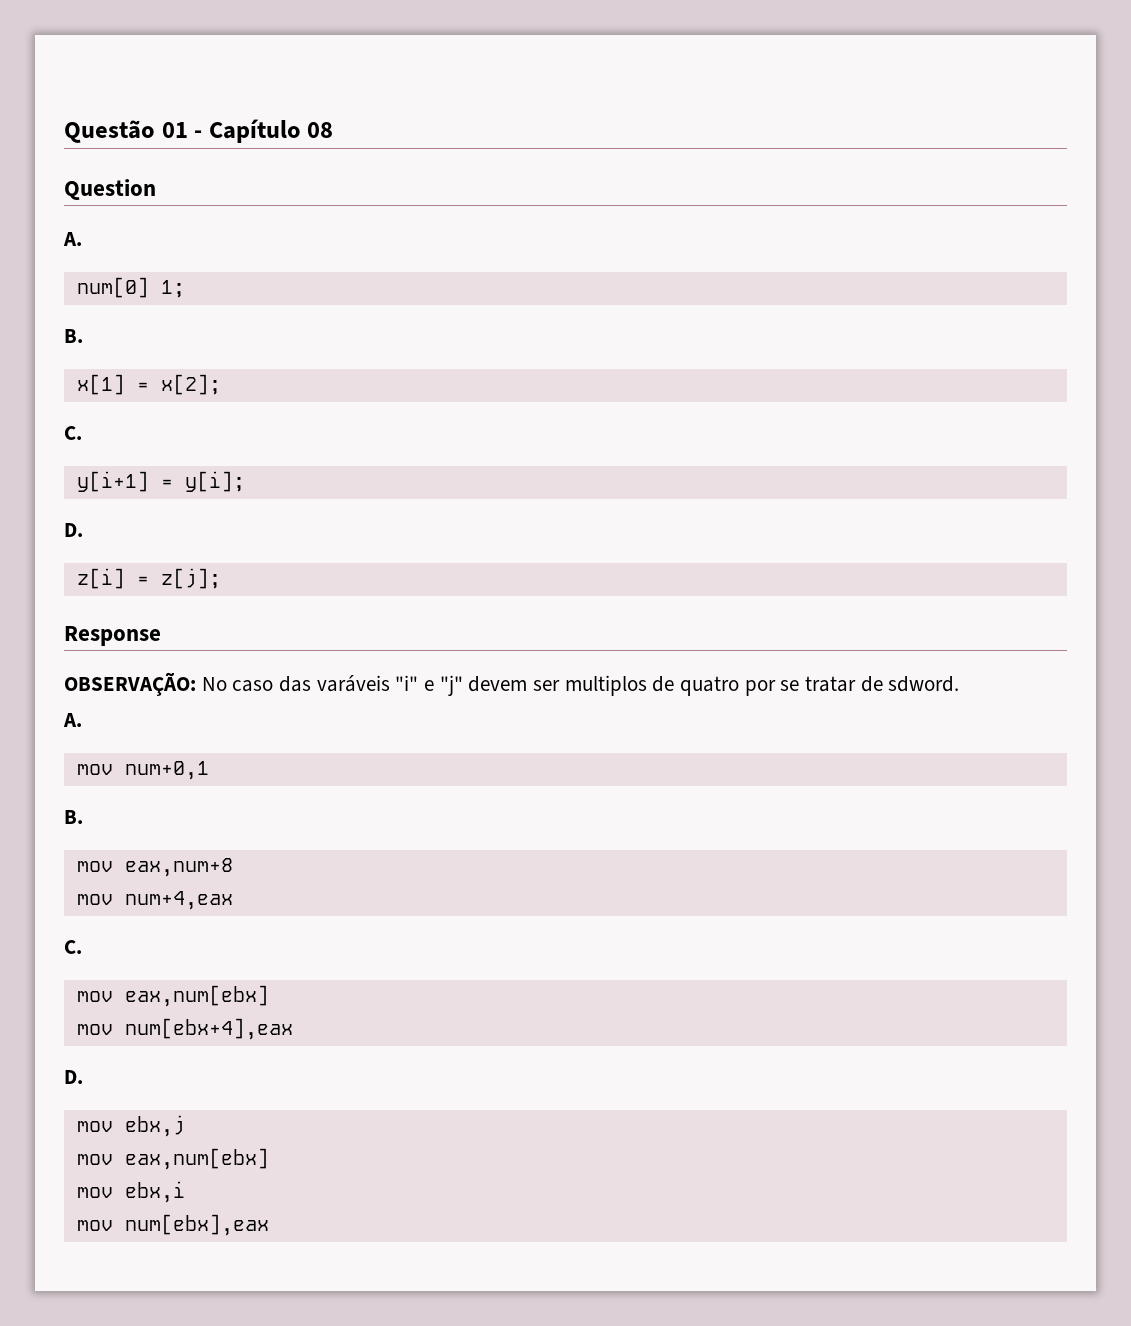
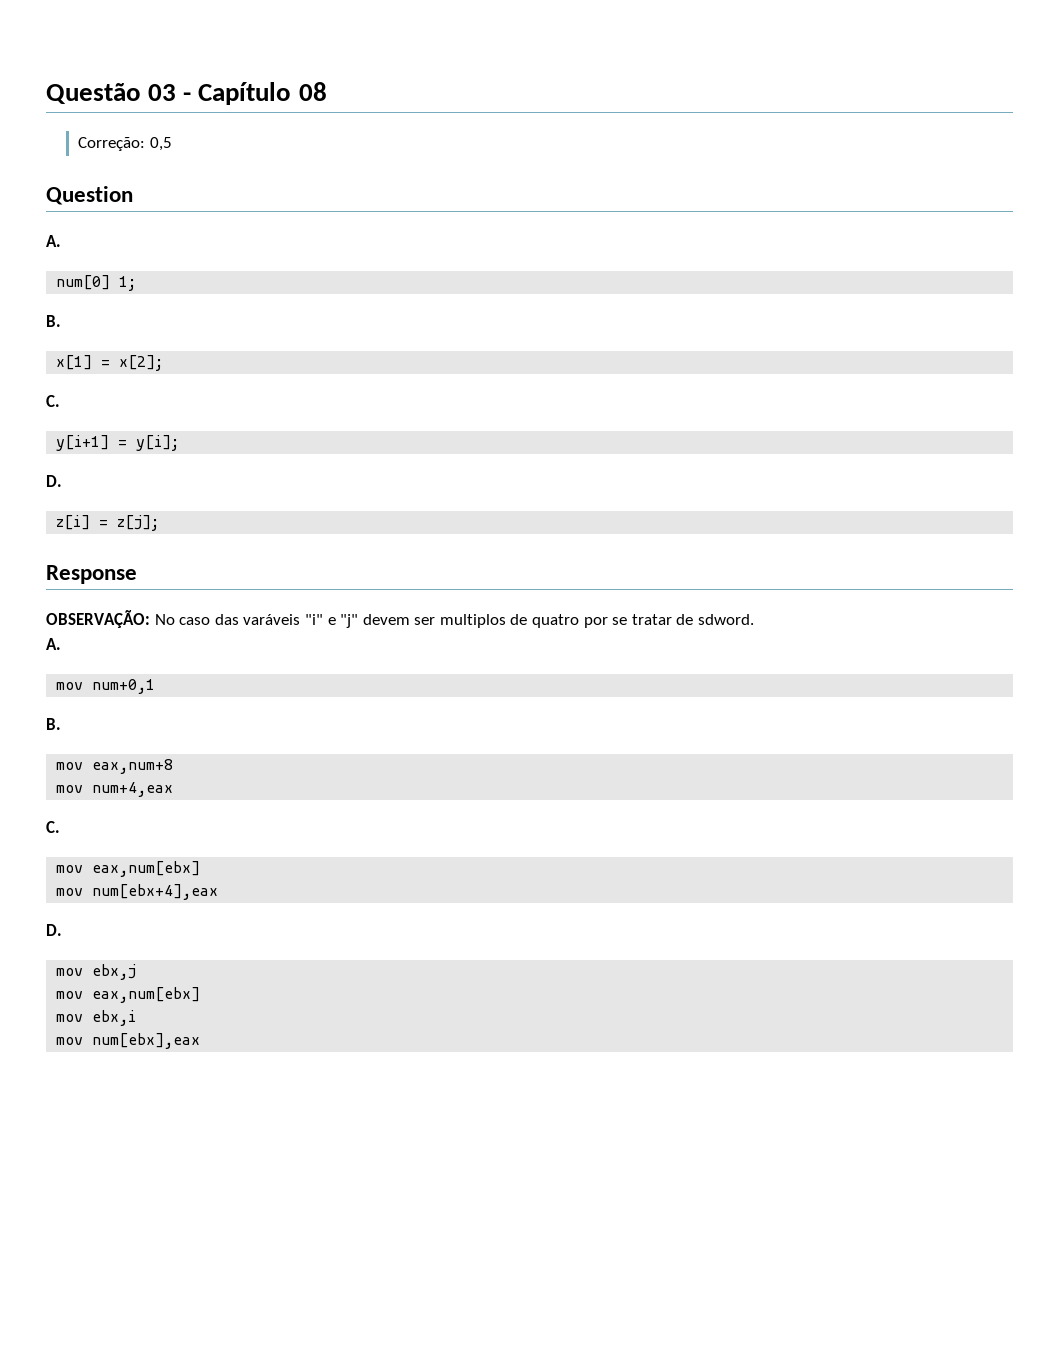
[161,122,188,138] 01 -> [148,84,177,101] 03
(334, 130) none -> [77,137,172,151] // Correção: 0,5

